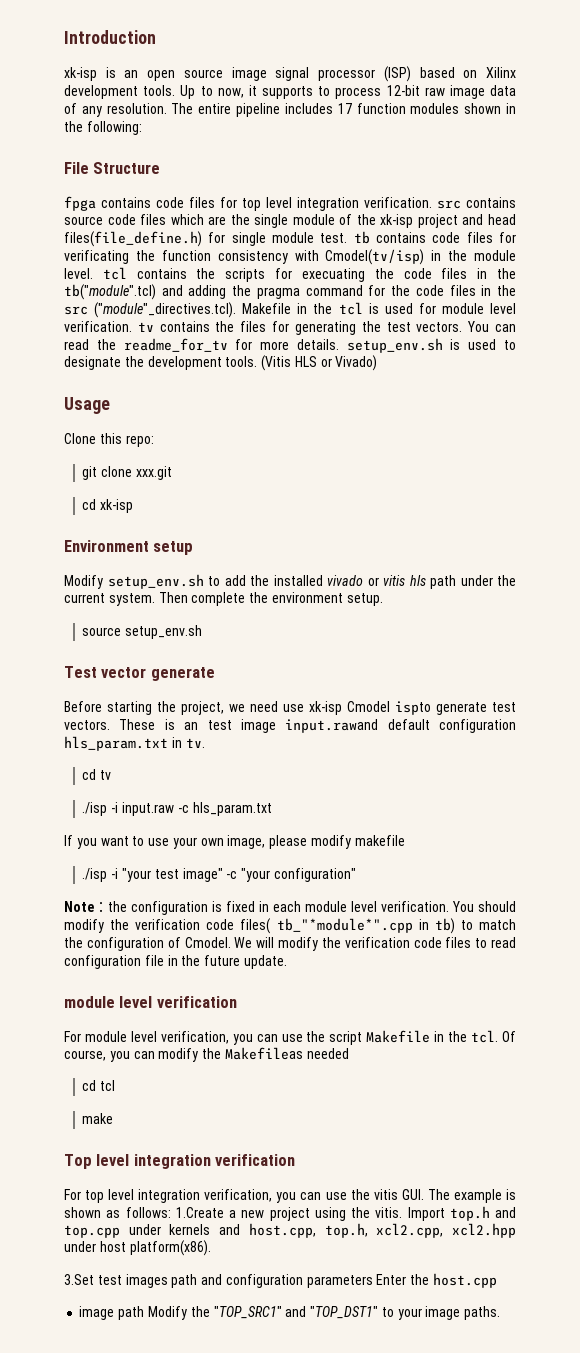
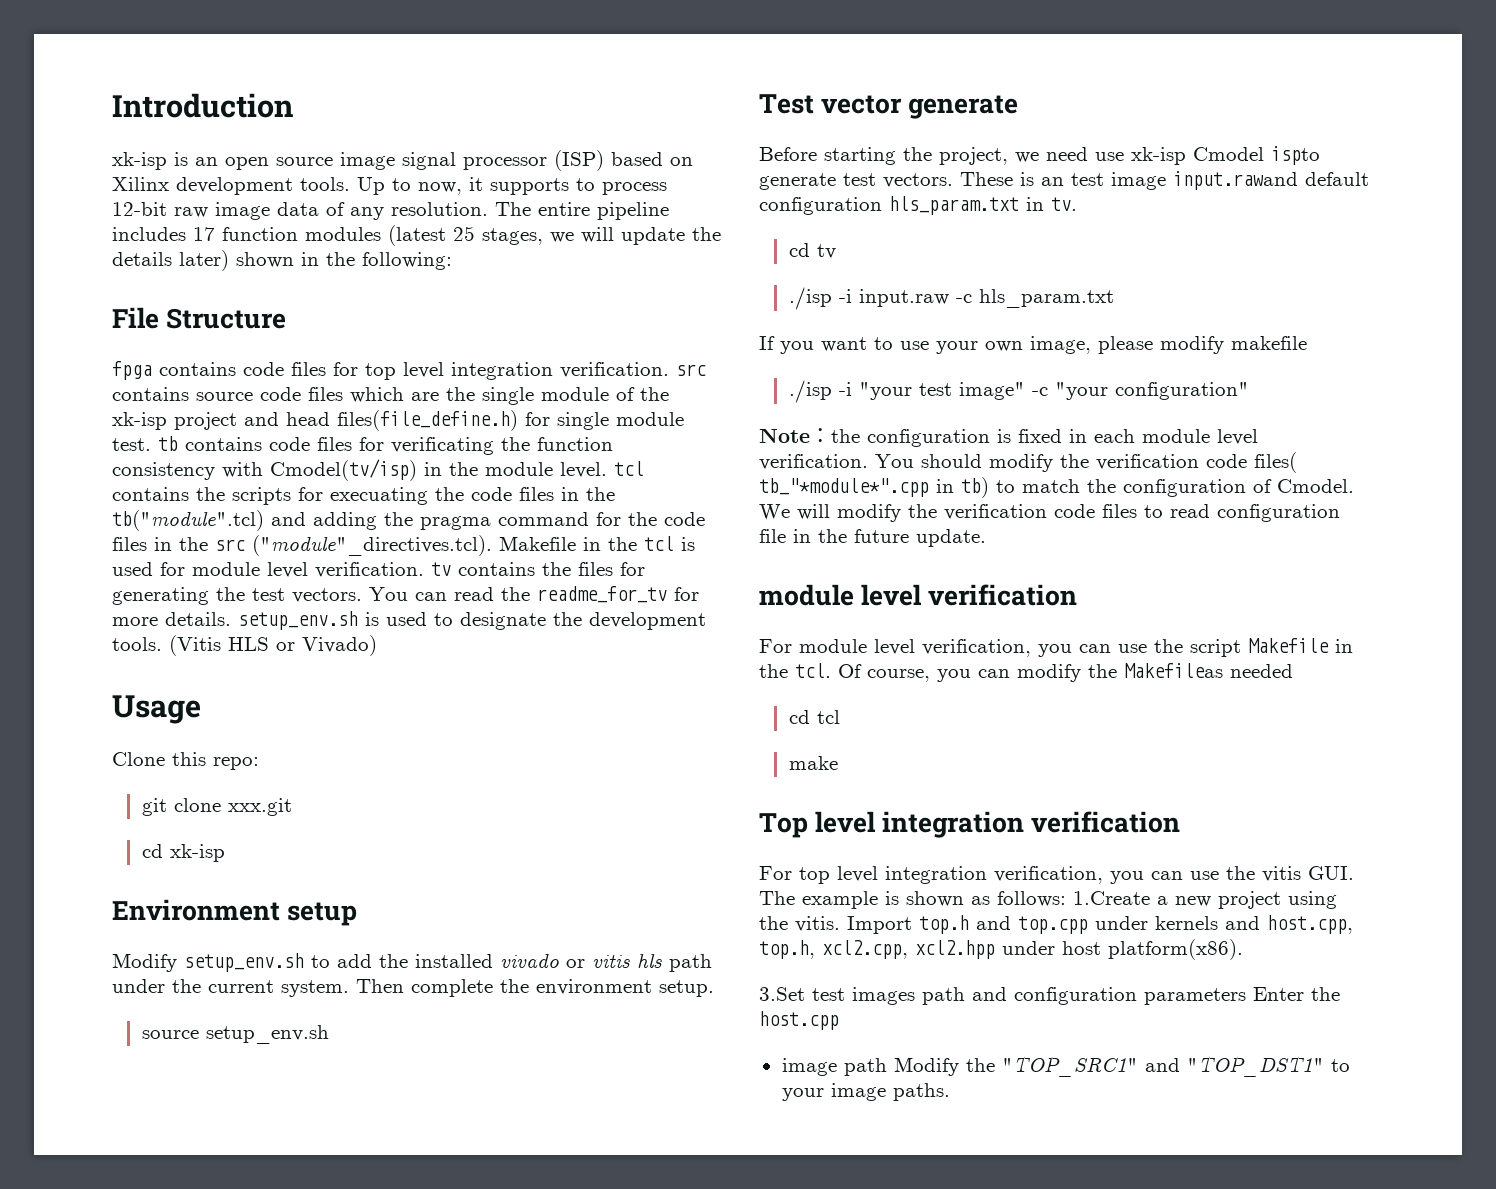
(460, 108) none -> [388,225,721,246] [112,250,229,271] (latest 25 stages, we will update the details later)

